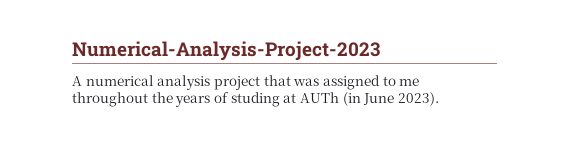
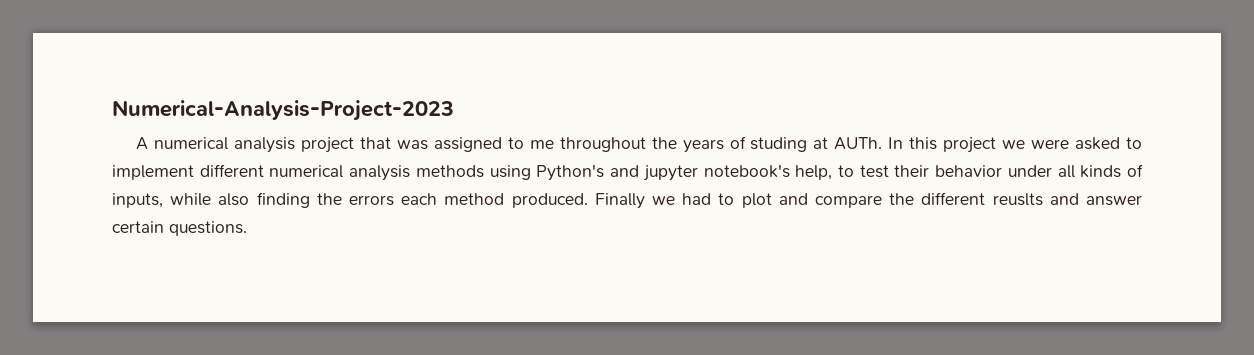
[299,92,439,106] AUTh (in June 2023). -> [834,137,1142,153] [112,164,1143,181] [112,192,1143,209] [112,221,247,236] AUTh. In this project we were asked to implement different numerical analysis methods using Python's and jupyter notebook's help, to test their behavior under all kinds of inputs, while also finding the errors each method produced. Finally we had to plot and compare the different reuslts and answer certain questions.

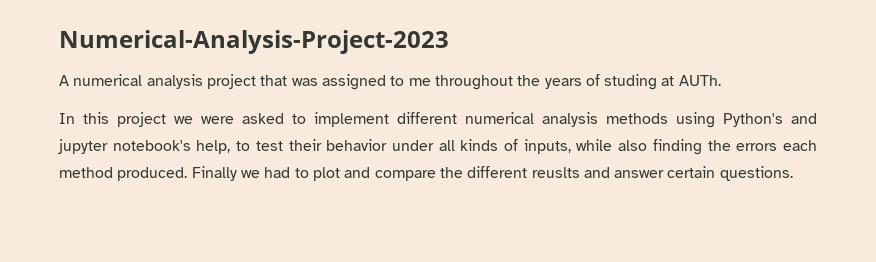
(883, 143) none -> (721, 80) //

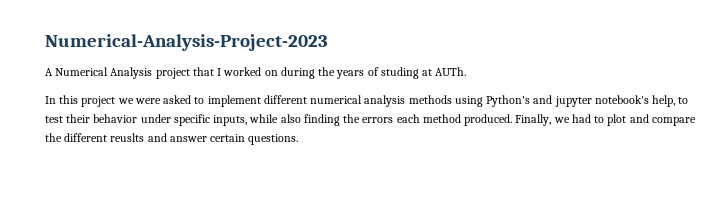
[73,74,513,90] numerical analysis project that was assigned to me throughout -> [55,67,315,79] Numerical Analysis project that I worked on during
[438,139,519,151] all kinds of -> [173,114,210,126] specific
[191,166,237,181] Finally -> [515,114,552,126] Finally,

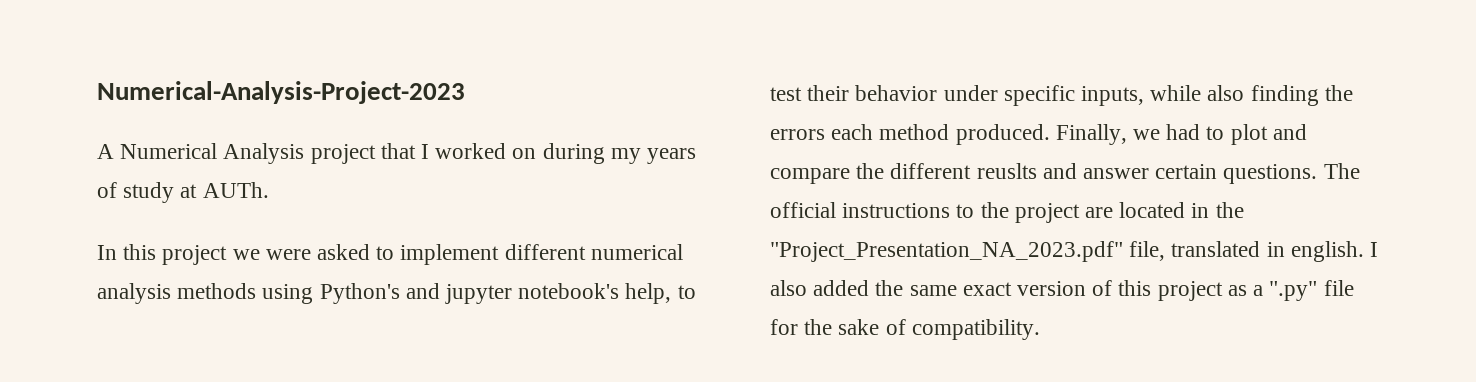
[318,67,336,76] the -> [610,148,641,164] my
[380,67,419,79] studing -> [123,182,175,203] study
(299, 139) none -> [1323,163,1360,179] [770,202,1244,223] [770,241,1379,262] [770,280,1354,301] [770,319,1040,340] The official instructions to the project are located in the "Project_Presentation_NA_2023.pdf" file, translated in english. I also added the same exact version of this project as a ".py" file for the sake of compatibility.

